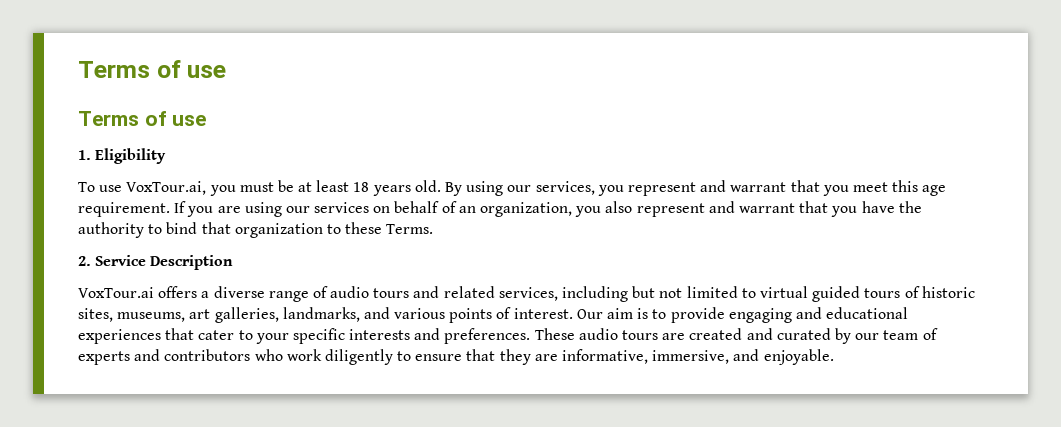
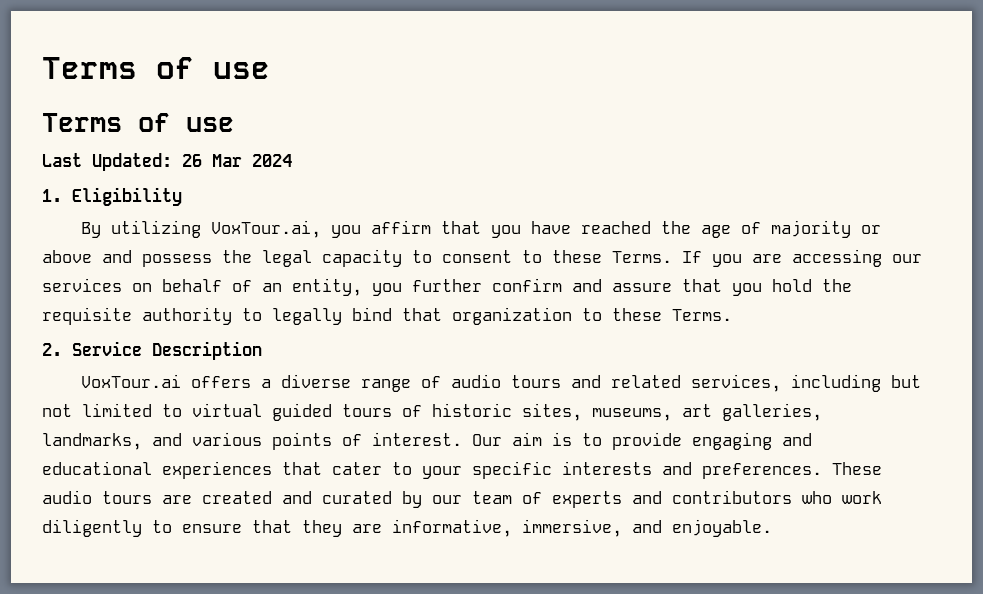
[78,148,167,164] [78,180,947,196] [78,202,170,217] 1. Eligibility // To use VoxTour.ai, you must be at least 18 years old. By using our services, you represent and warrant that you meet this age requirement. -> [42,153,292,171] [42,187,182,206] [80,220,881,238] [42,249,672,267] Last Updated: 26 Mar 2024 // 1. Eligibility // By utilizing VoxTour.ai, you affirm that you have reached the age of majority or above and possess the legal capacity to consent to these Terms.
[244,202,282,217] using -> [792,249,882,267] accessing
[480,201,922,217] organization, you also represent and warrant that you have the -> [292,278,852,296] [42,307,132,325] entity, you further confirm and assure that you hold the requisite
(163, 229) none -> [272,308,342,325] legally

